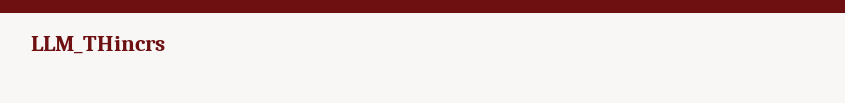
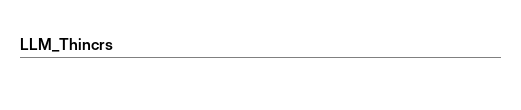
[31,36,165,54] LLM_THincrs -> [20,38,113,52] LLM_Thincrs

